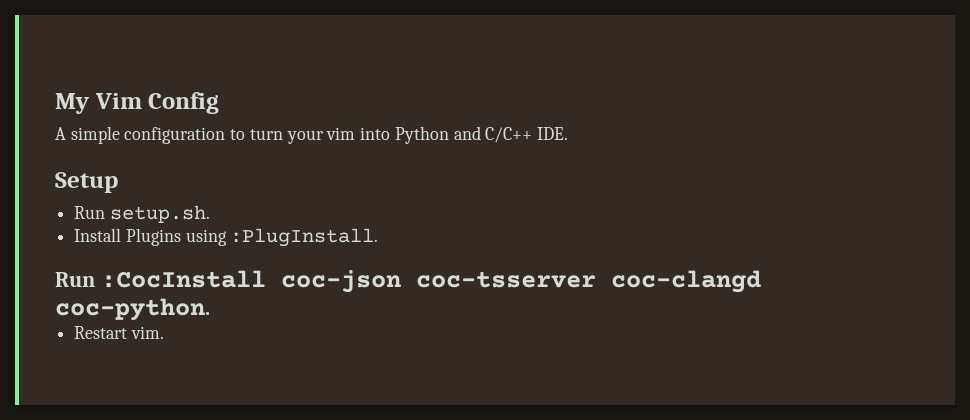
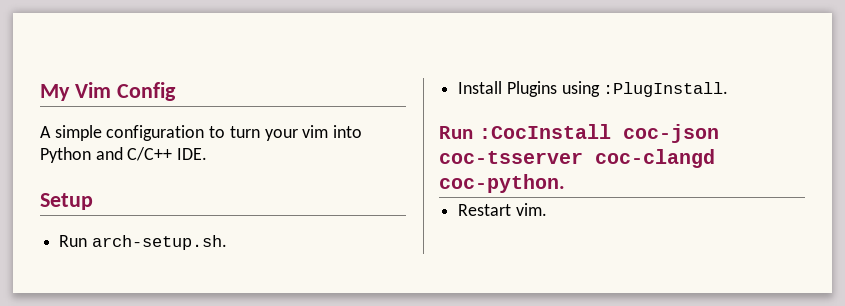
[109,205,210,223] setup.sh. -> [91,235,227,250] arch-setup.sh.

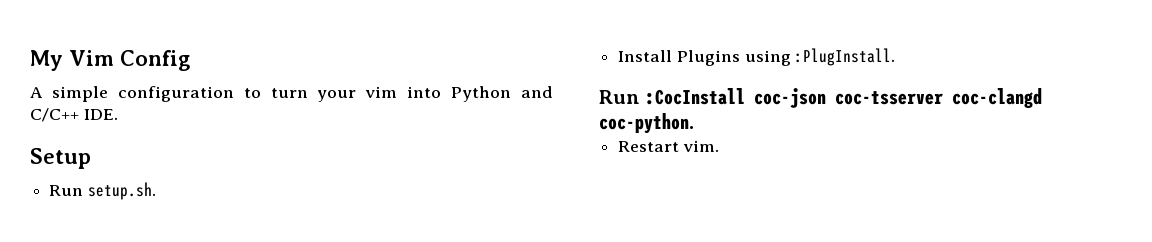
[91,235,227,250] arch-setup.sh. -> [87,182,156,200] setup.sh.

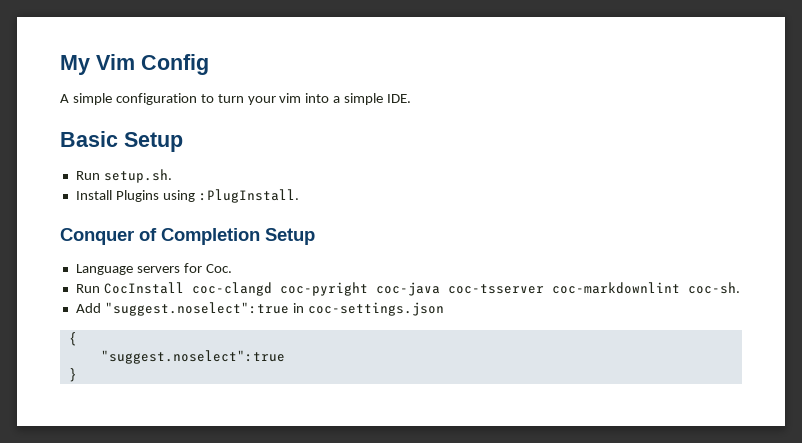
[451,86,554,102] [30,108,79,122] Python and C/C++ -> [333,93,384,105] a simple
(118, 114) none -> [60,131,118,147] Basic
[599,88,1042,108] [599,113,694,134] [618,140,719,152] Run :CocInstall coc-json coc-tsserver coc-clangd coc-python. // Restart vim. -> [60,228,315,245] [75,263,232,275] [75,282,740,296] [75,302,444,316] [68,332,77,346] [100,350,285,364] [68,368,77,382] Conquer of Completion Setup // Language servers for Coc. // Run CocInstall coc-clangd coc-pyright coc-java coc-tsserver coc-markdownlint coc-sh. // Add "suggest.noselect":true in coc-settings.json // { // "suggest.noselect":true // }

